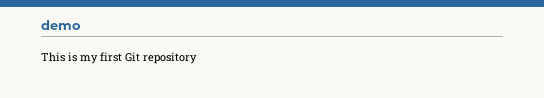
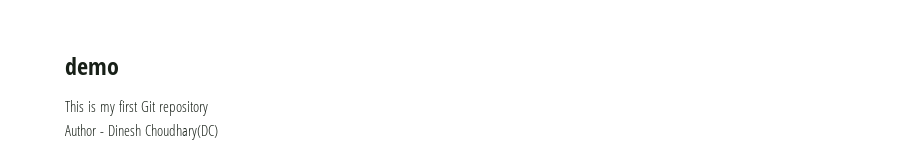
(197, 58) none -> [65,124,219,140] // Author - Dinesh Choudhary(DC)

